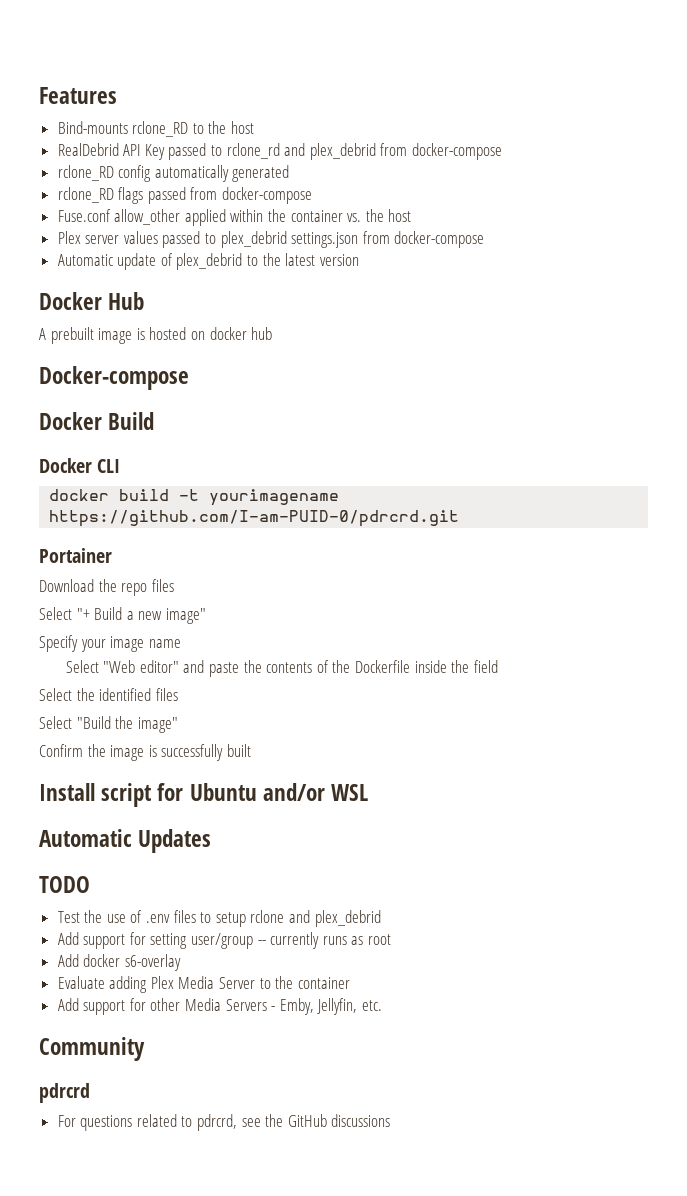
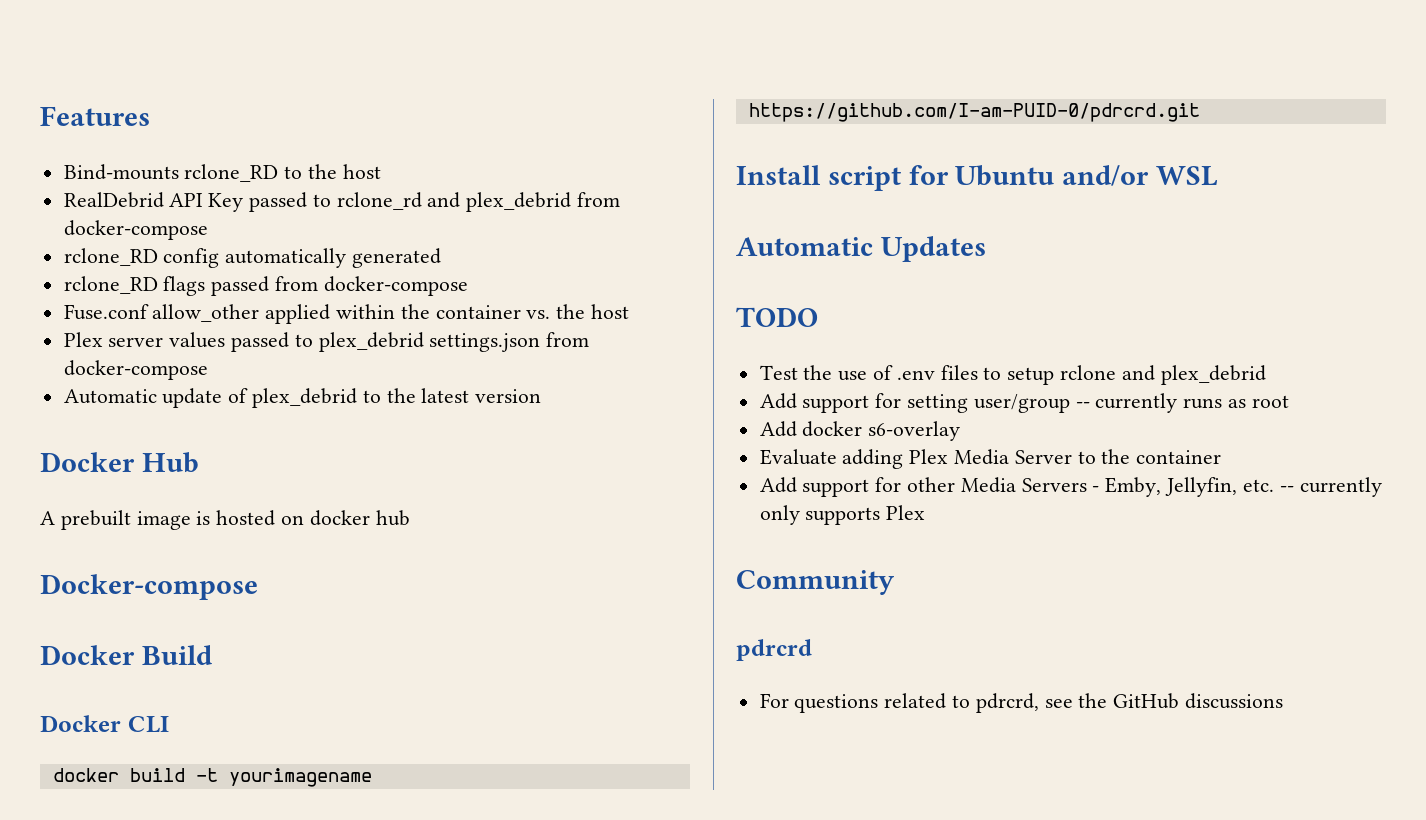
[39,548,112,563] [39,579,174,596] [39,607,206,624] [39,635,181,652] [65,660,498,677] [39,688,178,701] [39,716,178,733] [39,744,251,761] // Portainer // Download the repo files // Select "+ Build a new image" // Specify your image name // Select "Web editor" and paste the contents of the Dockerfile inside the field // Select the identified files // Select "Build the image" // Confirm the image is successfully built -> (1200, 112) none
(383, 1005) none -> [1279,477,1382,497] [759,505,926,525] -- currently only supports Plex

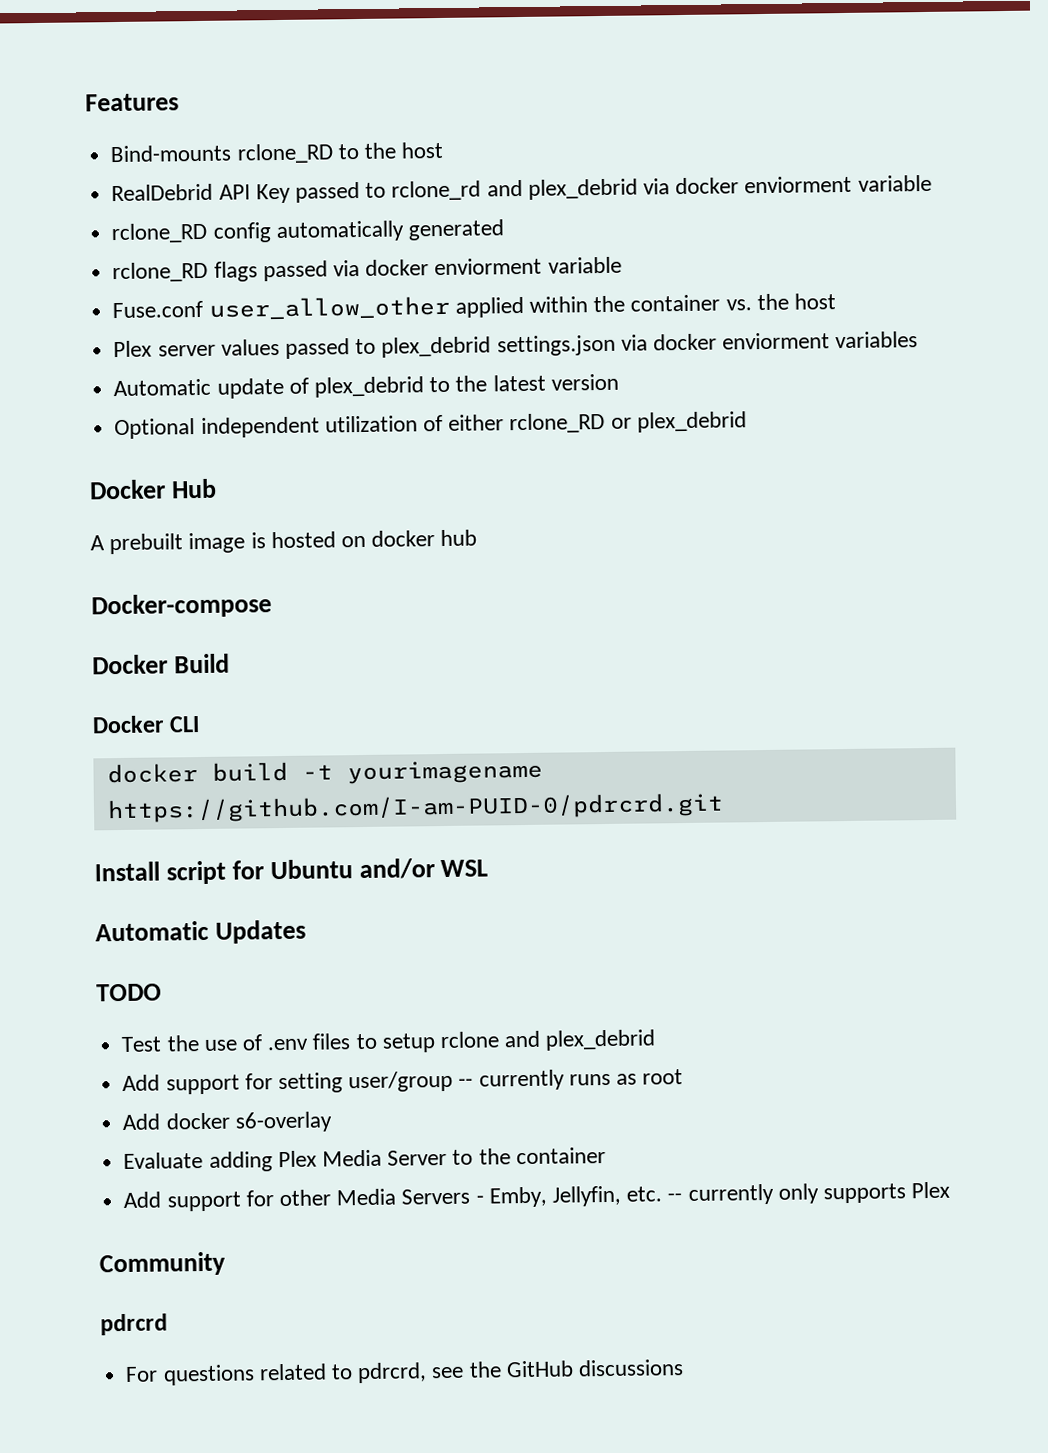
[577,192,621,207] [63,220,208,240] from docker-compose -> [642,174,932,195] via docker enviorment variable
[275,276,468,296] from docker-compose -> [332,256,622,277] via docker enviorment variable
[152,304,260,322] allow_other -> [208,295,450,320] user_allow_other
[546,332,590,347] [63,360,208,380] from docker-compose -> [620,331,919,351] via docker enviorment variables
(542, 396) none -> [114,411,747,440] // Optional independent utilization of either rclone_RD or plex_debrid

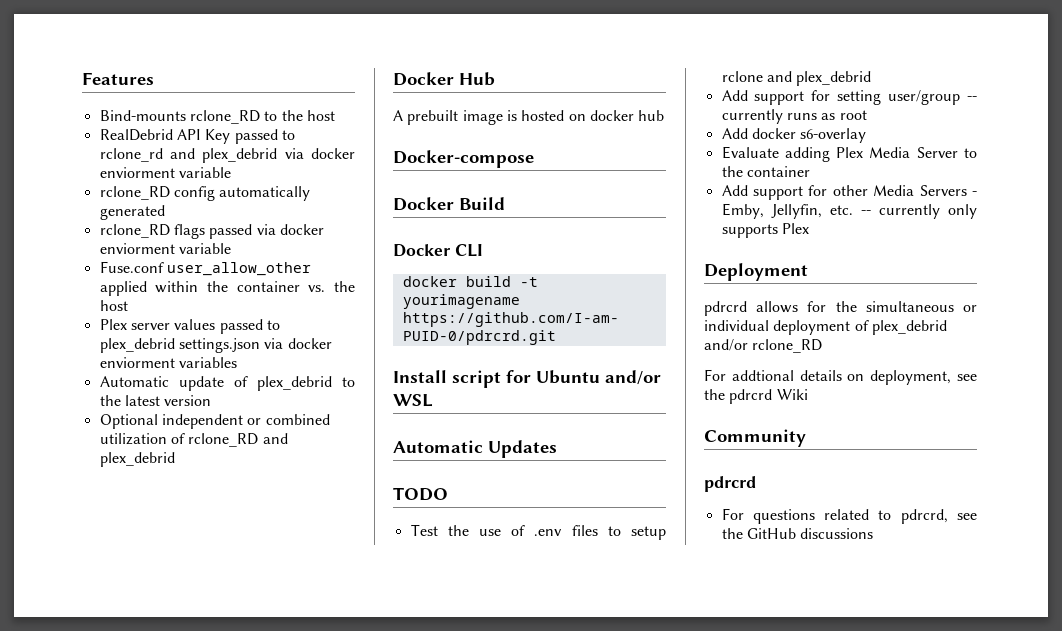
[324,412,632,434] utilization of either rclone_RD or -> [247,414,330,425] [99,433,288,447] or combined utilization of rclone_RD and
(951, 1190) none -> [704,263,808,281] [704,301,977,316] [704,320,947,335] [704,339,823,353] [704,369,977,385] [704,389,808,404] // Deployment // pdrcrd allows for the simultaneous or individual deployment of plex_debrid and/or rclone_RD // For addtional details on deployment, see the pdrcrd Wiki

